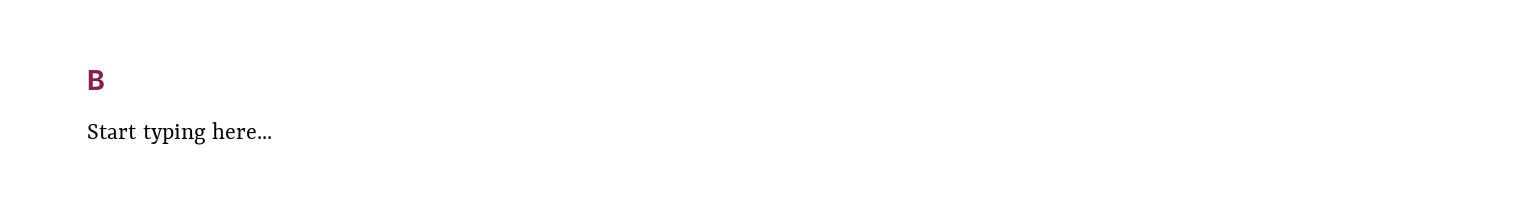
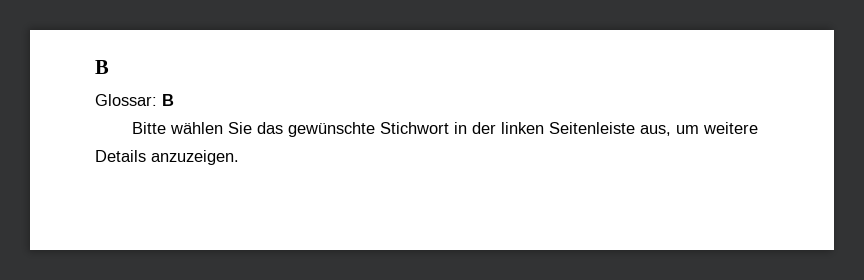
[87,70,105,90] [87,122,273,145] B // Start typing here... -> [95,60,109,74] [95,94,174,106] [131,122,758,137] [95,150,239,165] B // Glossar: B // Bitte wählen Sie das gewünschte Stichwort in der linken Seitenleiste aus, um weitere Details anzuzeigen.

